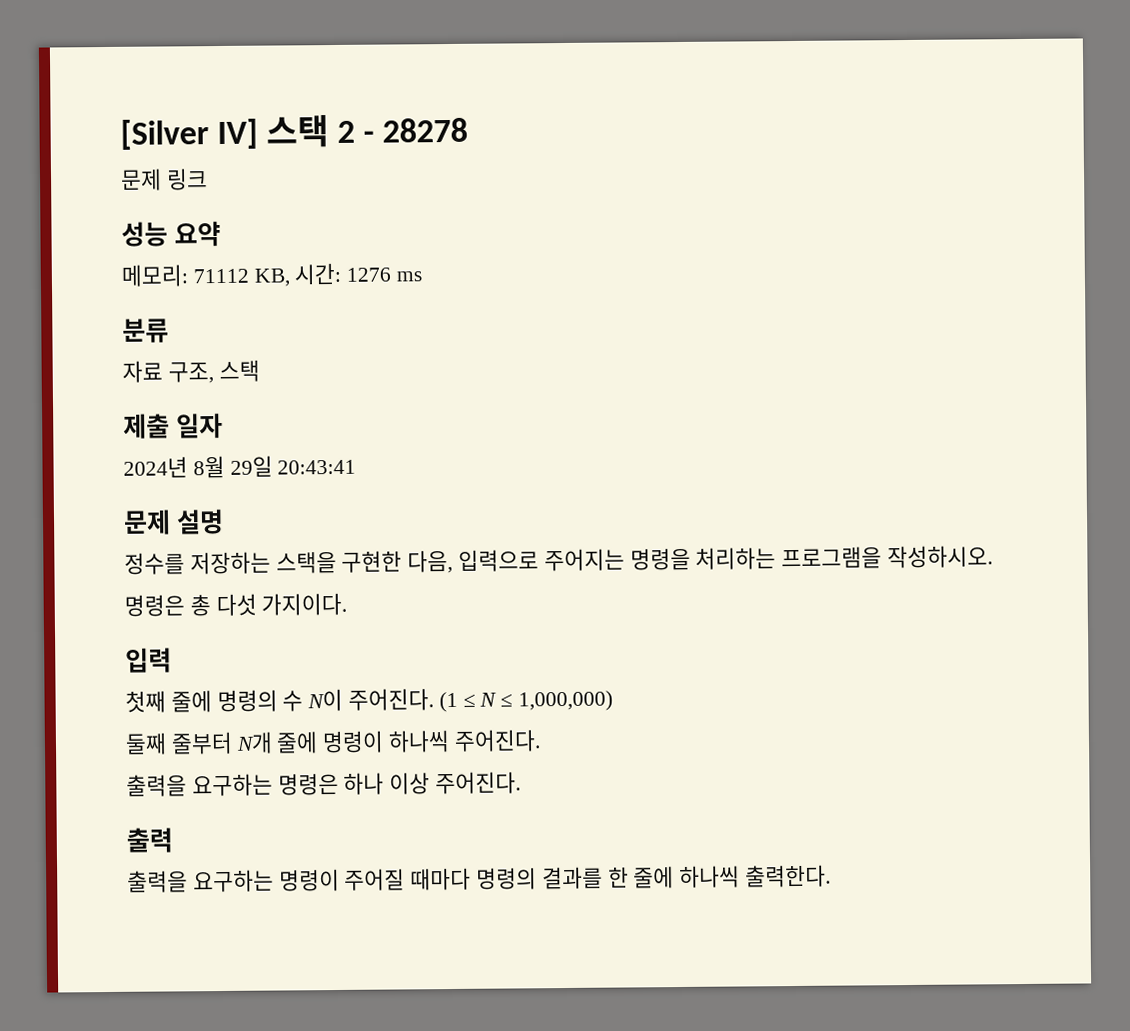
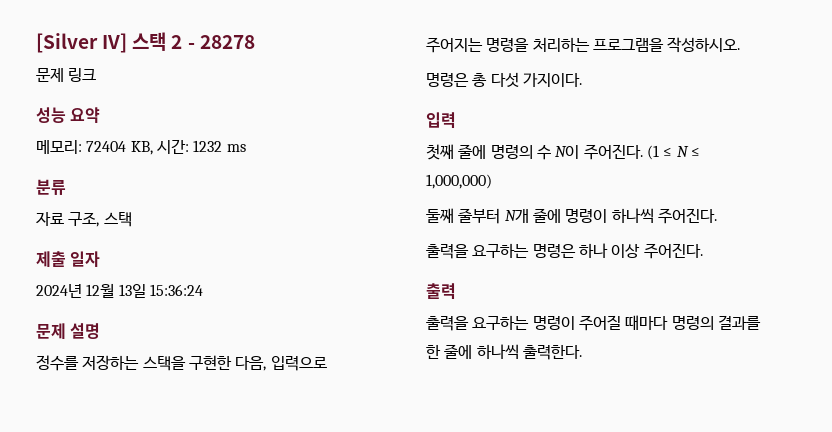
[192,268,249,284] 71112 -> [86,141,127,152] 72404
[346,267,392,282] 1276 -> [193,140,223,152] 1232
[192,455,357,479] 8월 29일 20:43:41 -> [86,283,203,298] 12월 13일 15:36:24

